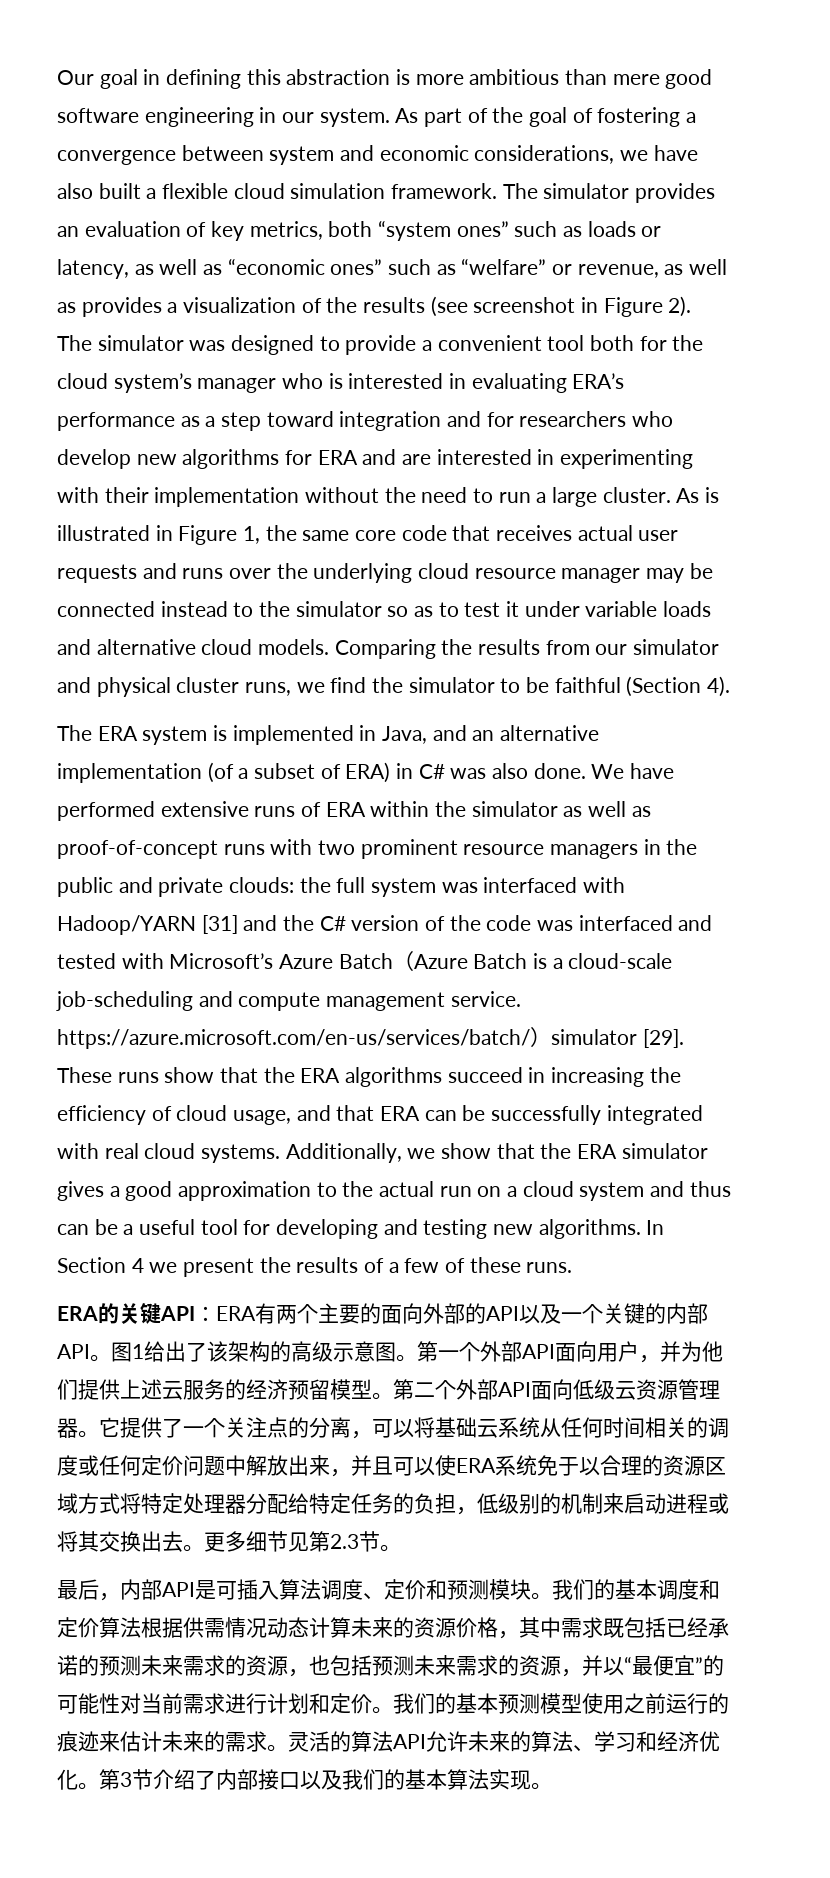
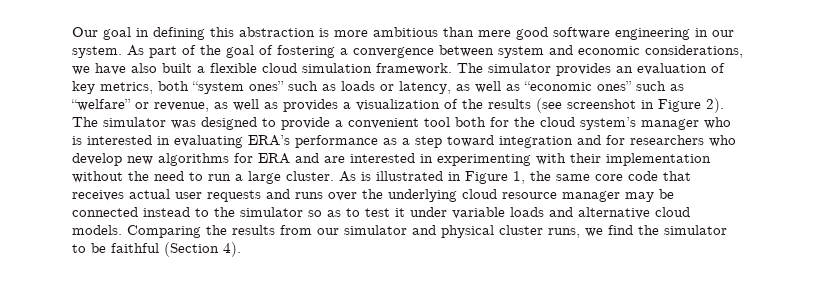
[57,725,600,745] [57,762,675,783] [57,801,651,821] [57,839,698,859] [57,877,626,897] [57,915,713,935] [57,951,673,971] [56,991,521,1011] [57,1027,684,1049] [57,1067,681,1087] [57,1105,703,1125] [57,1143,708,1163] [57,1181,731,1201] [57,1219,665,1239] [57,1257,573,1277] [57,1303,708,1324] [57,1341,723,1363] [57,1379,720,1400] [57,1417,729,1439] [57,1455,726,1477] [57,1493,729,1515] [57,1531,401,1552] [57,1579,720,1601] [57,1617,729,1639] [57,1655,724,1677] [57,1693,729,1714] [57,1731,720,1752] [57,1769,552,1790] // The ERA system is implemented in Java, and an alternative implementation (of a subset of ERA) in C# was also done. We have performed extensive runs of ERA within the simulator as well as proof-of-concept runs with two prominent resource managers in the public and private clouds: the full system was interfaced with Hadoop/YARN [31] and the C# version of the code was interfaced and tested with Microsoft’s Azure Batch（Azure Batch is a cloud-scale job-scheduling and compute management service. https://azure.microsoft.com/en-us/services/batch/）simulator [29]. These runs show that the ERA algorithms succeed in increasing the efficiency of cloud usage, and that ERA can be successfully integrated with real cloud systems. Additionally, we show that the ERA simulator gives a good approximation to the actual run on a cloud system and thus can be a useful tool for developing and testing new algorithms. In Section 4 we present the results of a few of these runs. // ERA的关键API：ERA有两个主要的面向外部的API以及一个关键的内部API。图1给出了该架构的高级示意图。第一个外部API面向用户，并为他们提供上述云服务的经济预留模型。第二个外部API面向低级云资源管理器。它提供了一个关注点的分离，可以将基础云系统从任何时间相关的调度或任何定价问题中解放出来，并且可以使ERA系统免于以合理的资源区域方式将特定处理器分配给特定任务的负担，低级别的机制来启动进程或将其交换出去。更多细节见第2.3节。 // 最后，内部API是可插入算法调度、定价和预测模块。我们的基本调度和定价算法根据供需情况动态计算未来的资源价格，其中需求既包括已经承诺的预测未来需求的资源，也包括预测未来需求的资源，并以“最便宜”的可能性对当前需求进行计划和定价。我们的基本预测模型使用之前运行的痕迹来估计未来的需求。灵活的算法API允许未来的算法、学习和经济优化。第3节介绍了内部接口以及我们的基本算法实现。 -> (241, 249) none

